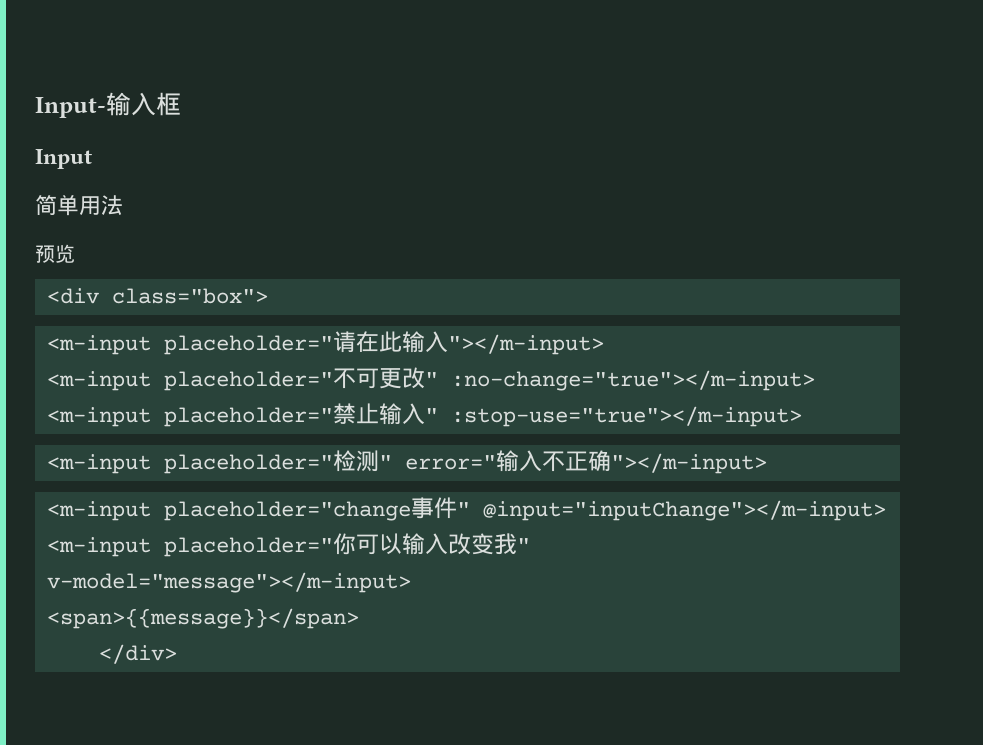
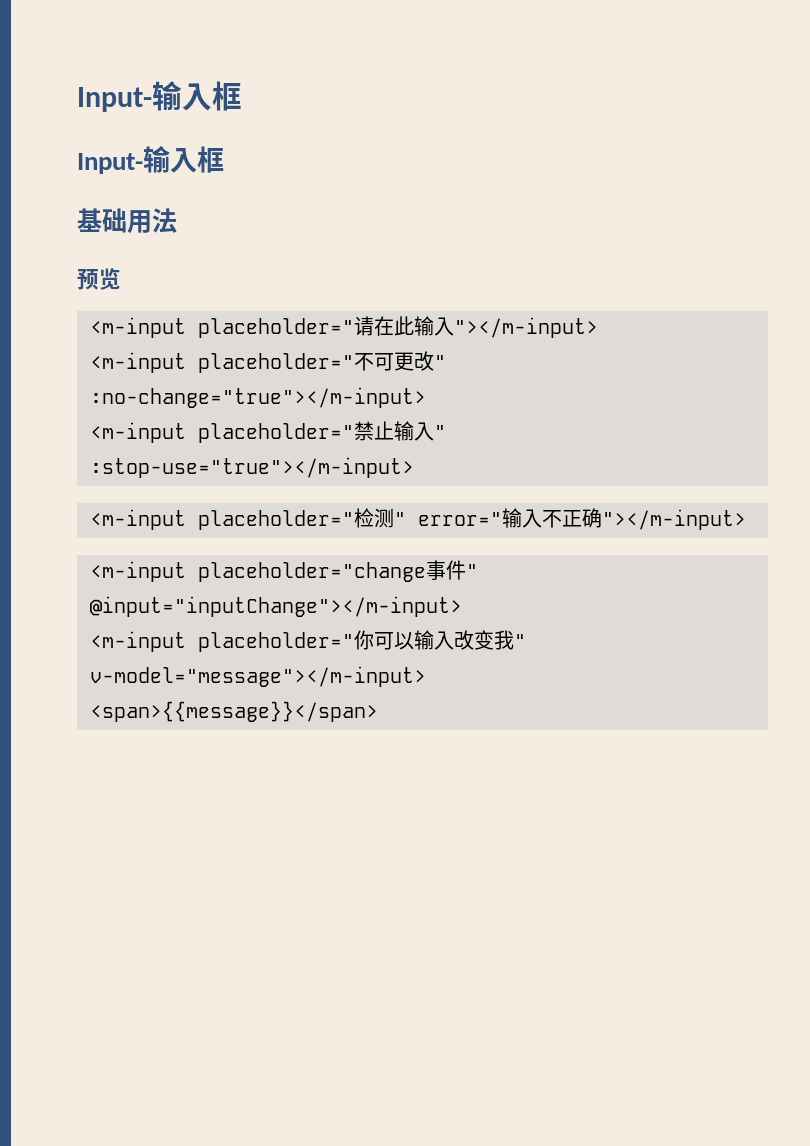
[35,92,181,118] [35,149,92,169] [35,195,79,216] Input-输入框 // Input // 简单 -> [77,81,242,112] [77,146,224,174] [77,208,127,233] Input-输入框 // Input-输入框 // 基础
[47,288,268,304] // <div class="box"> -> (121, 279) none
[99,644,177,664] // </div> -> (378, 711) none

